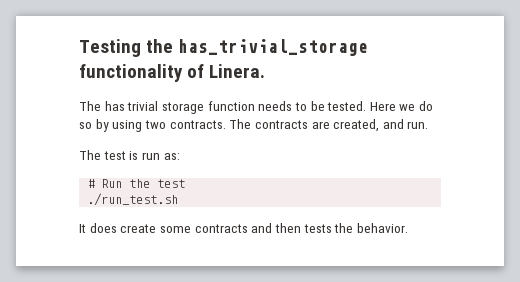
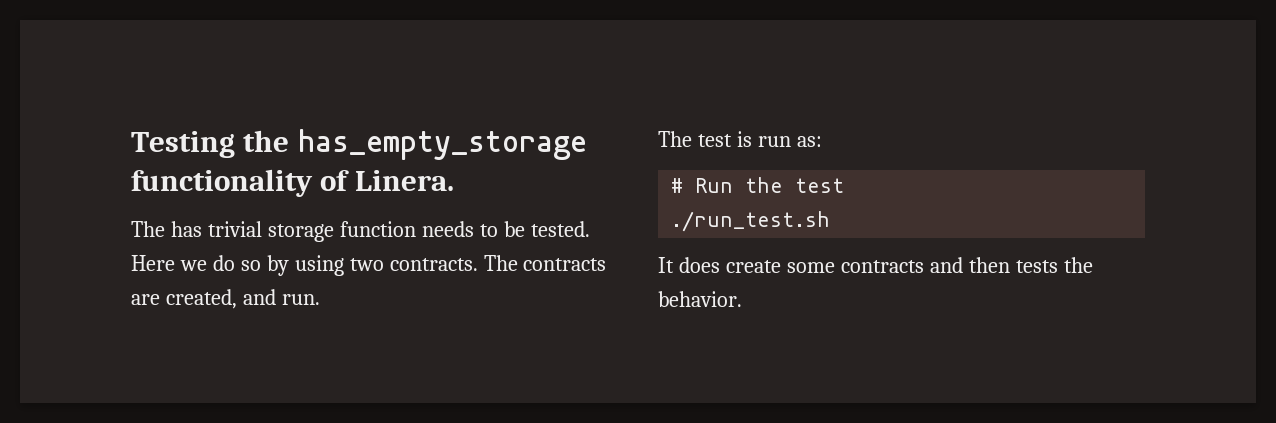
[178,39,369,56] has_trivial_storage -> [297,129,587,160] has_empty_storage

